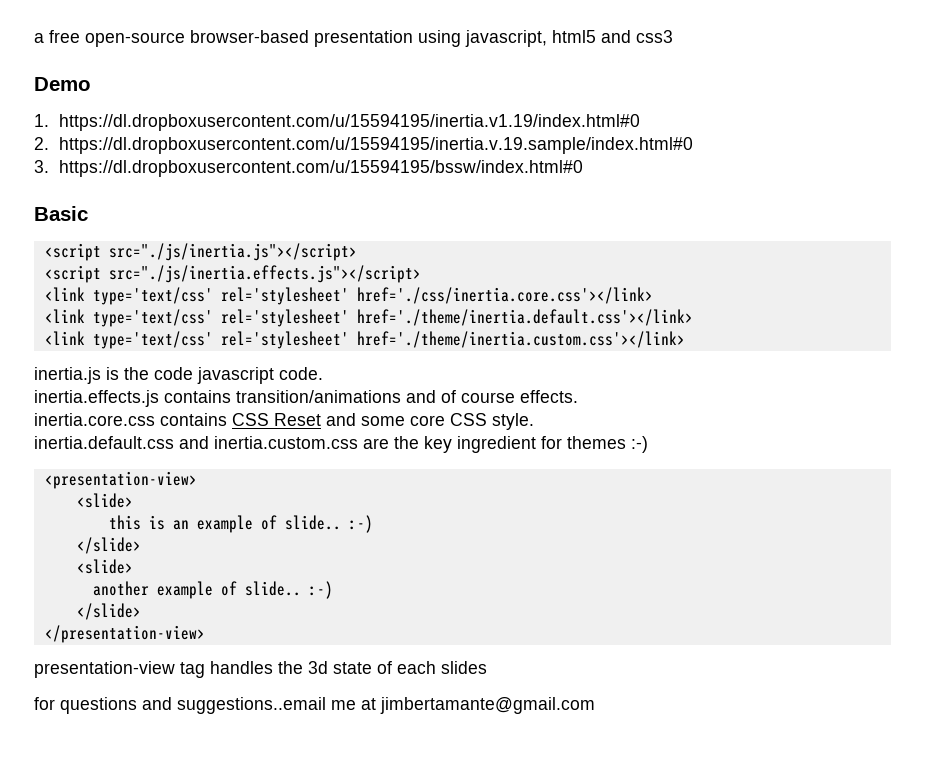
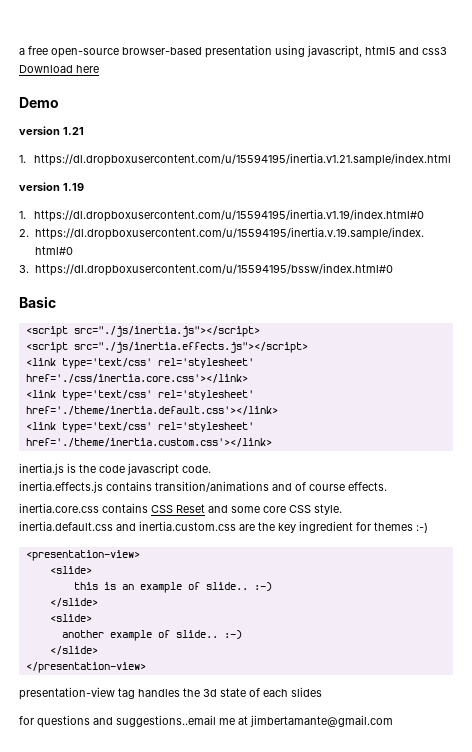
(673, 36) none -> [19,65,99,73] Download here
(91, 84) none -> [19,126,84,135] [19,153,452,166] [19,182,84,191] // version 1.21 // 1. https://dl.dropboxusercontent.com/u/15594195/inertia.v1.21.sample/index.html // version 1.19

